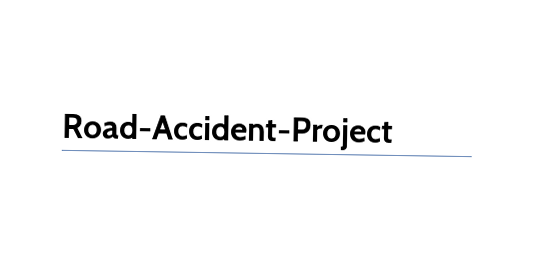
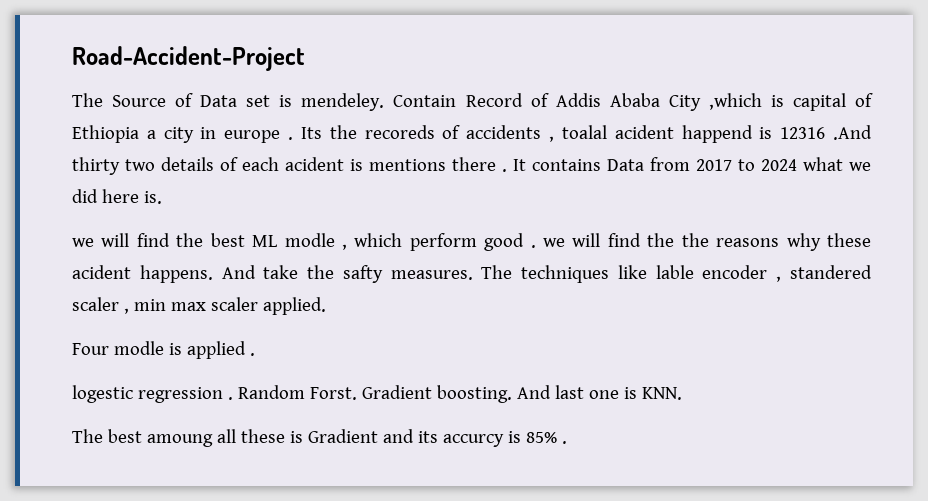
(394, 131) none -> [72,93,873,111] [72,125,873,143] [72,157,871,175] [72,189,162,204] [72,233,872,251] [72,265,872,283] [72,297,326,315] [72,341,255,359] [72,385,682,403] [72,429,567,447] // The Source of Data set is mendeley. Contain Record of Addis Ababa City ,which is capital of Ethiopia a city in europe . Its the recoreds of accidents , toalal acident happend is 12316 .And thirty two details of each acident is mentions there . It contains Data from 2017 to 2024 what we did here is. // we will find the best ML modle , which perform good . we will find the the reasons why these acident happens. And take the safty measures. The techniques like lable encoder , standered scaler , min max scaler applied. // Four modle is applied . // logestic regression . Random Forst. Gradient boosting. And last one is KNN. // The best amoung all these is Gradient and its accurcy is 85% .

